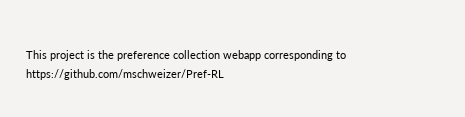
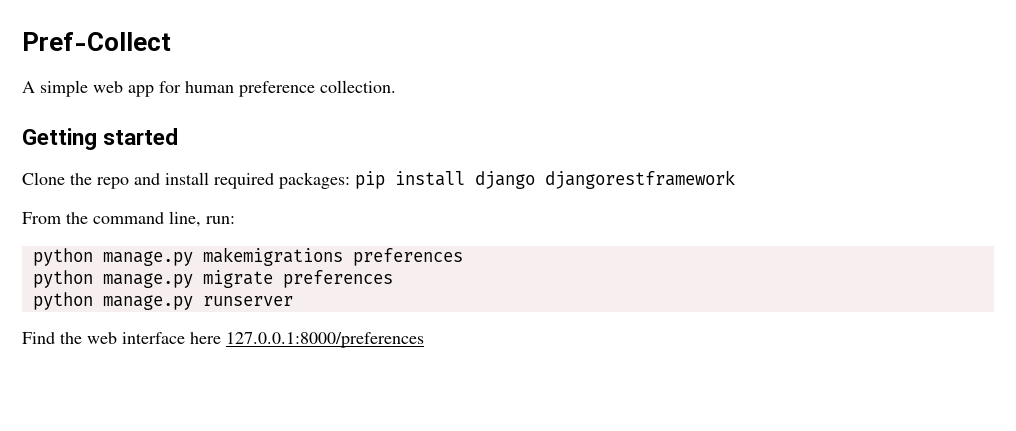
[26,50,346,61] [26,69,224,80] This project is the preference collection webapp corresponding to https://github.com/mschweizer/Pref-RL -> [22,32,171,51] [22,80,396,97] [22,128,179,150] [22,170,735,189] [22,211,235,227] [32,247,463,266] [32,270,393,288] [32,292,293,310] [22,332,424,348] Pref-Collect // A simple web app for human preference collection. // Getting started // Clone the repo and install required packages: pip install django djangorestframework // From the command line, run: // python manage.py makemigrations preferences // python manage.py migrate preferences // python manage.py runserver // Find the web interface here 127.0.0.1:8000/preferences

